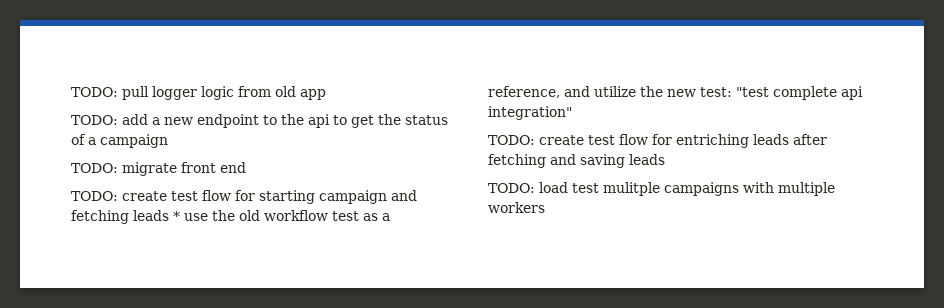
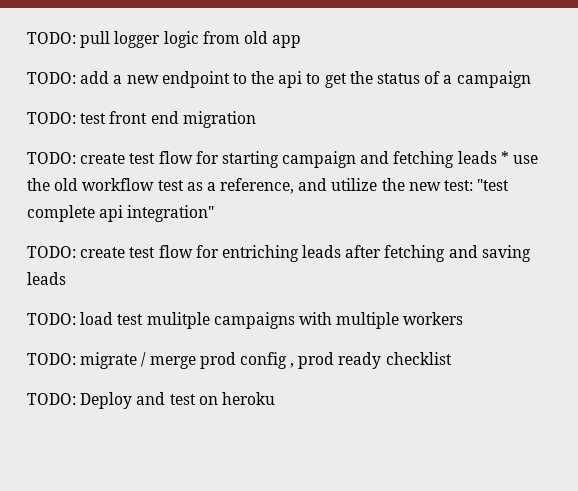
[122,162,177,176] migrate -> [80,113,107,124] test
(246, 167) none -> [182,111,256,128] migration
(545, 207) none -> [27,352,452,369] [27,392,275,409] // TODO: migrate / merge prod config , prod ready checklist // TODO: Deploy and test on heroku

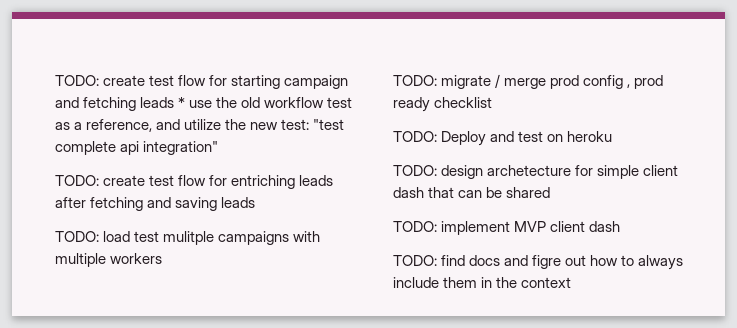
[27,31,302,48] [27,71,531,88] [27,111,256,128] [27,152,76,164] TODO: pull logger logic from old app // TODO: add a new endpoint to the api to get the status of a campaign // TODO: test front end migration // TODO: -> [55,75,99,86] TODO:
(275, 398) none -> [393,165,679,179] [393,187,551,198] [393,221,621,235] [393,255,684,270] [393,277,572,288] // TODO: design archetecture for simple client dash that can be shared // TODO: implement MVP client dash // TODO: find docs and figre out how to always include them in the context

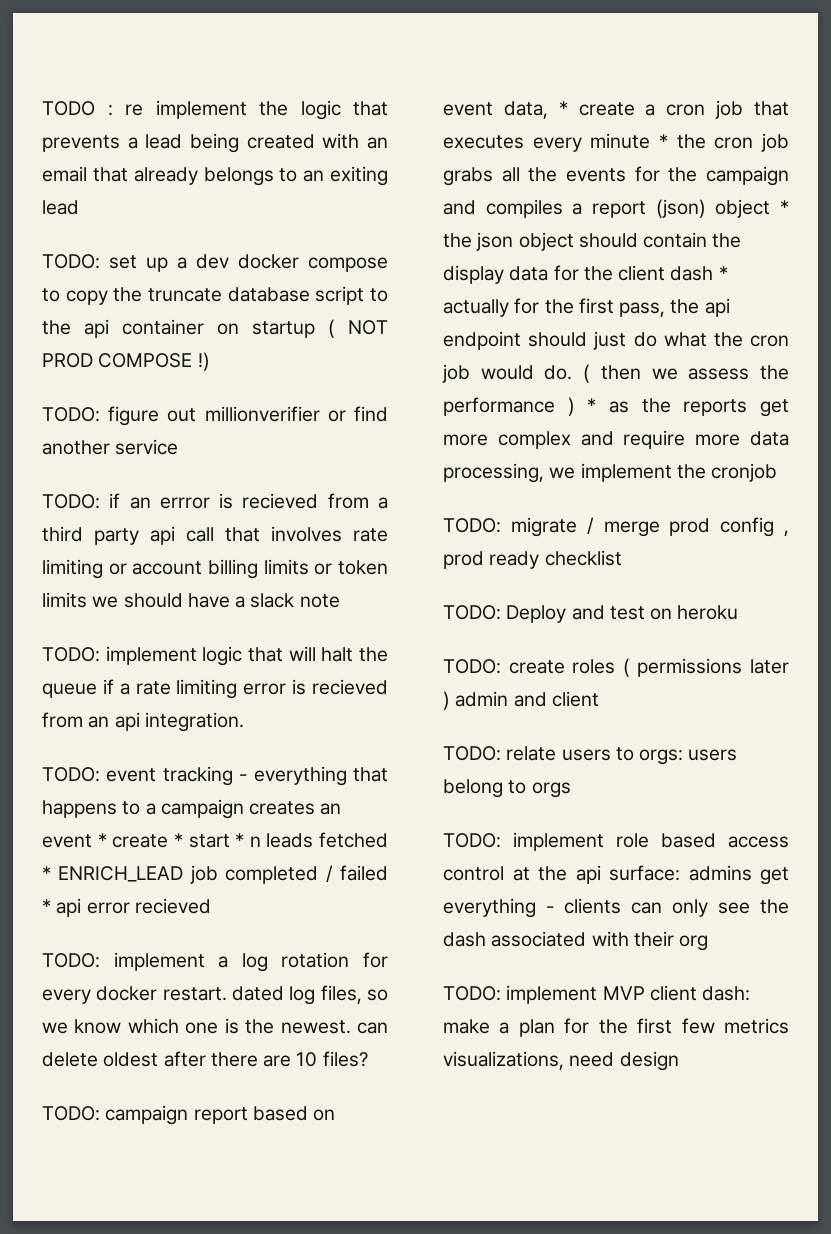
[55,75,349,89] [55,97,353,111] [55,119,345,132] [55,141,219,155] [55,175,334,189] [55,197,256,211] [55,231,321,245] [55,253,163,267] TODO: create test flow for starting campaign and fetching leads * use the old workflow test as a reference, and utilize the new test: "test complete api integration" // TODO: create test flow for entriching leads after fetching and saving leads // TODO: load test mulitple campaigns with multiple workers -> [42,100,388,120] [42,133,388,153] [42,166,388,186] [42,200,79,215] [42,254,388,272] [42,286,388,305] [42,319,388,338] [42,352,210,371] [42,406,388,426] [42,439,179,455] [42,493,388,509] [42,526,388,545] [42,559,388,579] [42,592,340,608] [42,646,388,666] [42,679,388,699] [42,712,244,732] [42,766,388,786] [42,799,342,819] [42,832,388,848] [42,865,388,884] [42,898,211,917] [42,952,388,972] [42,985,388,1005] [42,1018,388,1034] [42,1051,368,1067] [42,1105,336,1125] [443,100,789,119] [443,133,789,152] [443,166,789,186] [443,199,789,218] [443,232,742,251] [443,265,728,284] [443,298,730,317] [443,331,789,350] [442,364,789,383] [443,397,789,417] [443,430,789,449] [443,463,778,483] TODO : re implement the logic that prevents a lead being created with an email that already belongs to an exiting lead // TODO: set up a dev docker compose to copy the truncate database script to the api container on startup ( NOT PROD COMPOSE !) // TODO: figure out millionverifier or find another service // TODO: if an errror is recieved from a third party api call that involves rate limiting or account billing limits or token limits we should have a slack note // TODO: implement logic that will halt the queue if a rate limiting error is recieved from an api integration. // TODO: event tracking - everything that happens to a campaign creates an event * create * start * n leads fetched * ENRICH_LEAD job completed / failed * api error recieved // TODO: implement a log rotation for every docker restart. dated log files, so we know which one is the newest. can delete oldest after there are 10 files? // TODO: campaign report based on event data, * create a cron job that executes every minute * the cron job grabs all the events for the campaign and compiles a report (json) object * the json object should contain the display data for the client dash * actually for the first pass, the api endpoint should just do what the cron job would do. ( then we assess the performance ) * as the reports get more complex and require more data processing, we implement the cronjob
[441,165,679,179] [393,187,551,198] [393,221,621,235] [393,255,684,270] [393,277,572,288] design archetecture for simple client dash that can be shared // TODO: implement MVP client dash // TODO: find docs and figre out how to always include them in the context -> [508,658,789,677] [443,691,599,710] [443,746,738,765] [443,779,571,798] [443,832,789,851] [443,865,789,885] [443,898,789,918] [443,931,709,951] [443,985,751,1004] [443,1018,789,1037] [443,1051,679,1071] create roles ( permissions later ) admin and client // TODO: relate users to orgs: users belong to orgs // TODO: implement role based access control at the api surface: admins get everything - clients can only see the dash associated with their org // TODO: implement MVP client dash: make a plan for the first few metrics visualizations, need design

